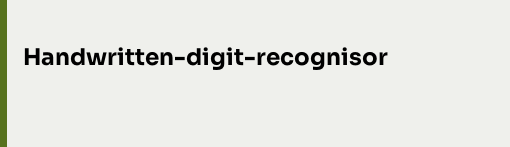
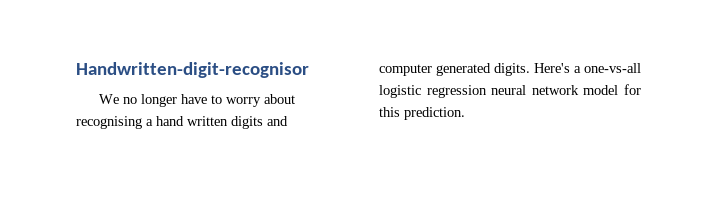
(388, 59) none -> [98,94,295,107] [76,116,288,129] [379,63,641,76] [379,84,641,98] [379,107,465,120] // We no longer have to worry about recognising a hand written digits and computer generated digits. Here's a one-vs-all logistic regression neural network model for this prediction.

